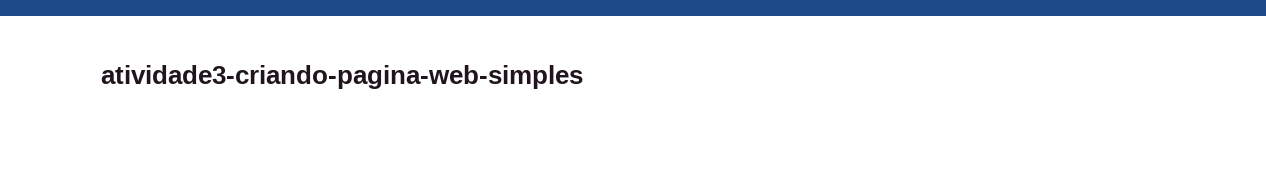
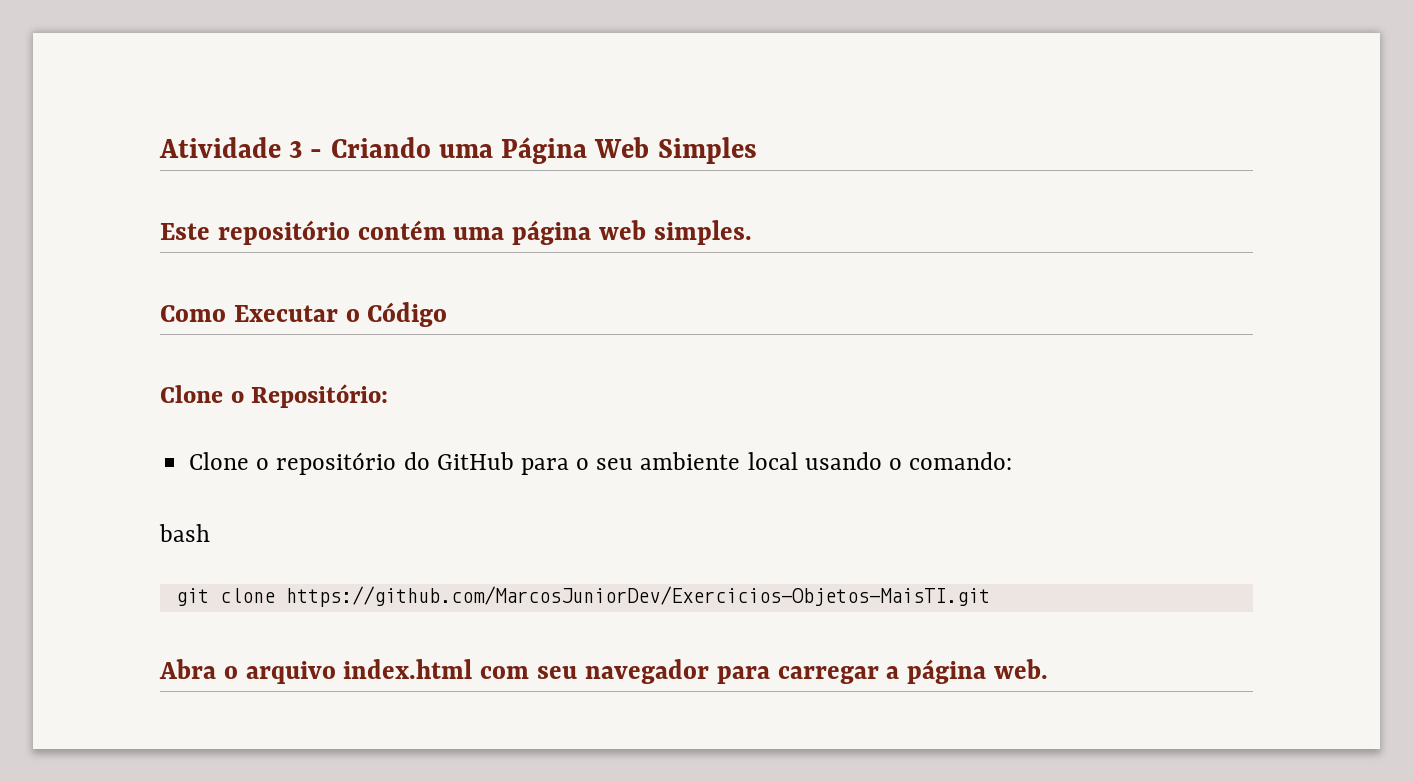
[101,65,583,89] atividade3-criando-pagina-web-simples -> [159,137,757,164] [160,220,752,245] [160,302,448,327] [160,384,389,408] [189,452,1013,475] [159,524,210,542] [175,586,990,607] [159,659,1049,684] Atividade 3 - Criando uma Página Web Simples // Este repositório contém uma página web simples. // Como Executar o Código // Clone o Repositório: // Clone o repositório do GitHub para o seu ambiente local usando o comando: // bash // git clone https://github.com/MarcosJuniorDev/Exercicios-Objetos-MaisTI.git // Abra o arquivo index.html com seu navegador para carregar a página web.

